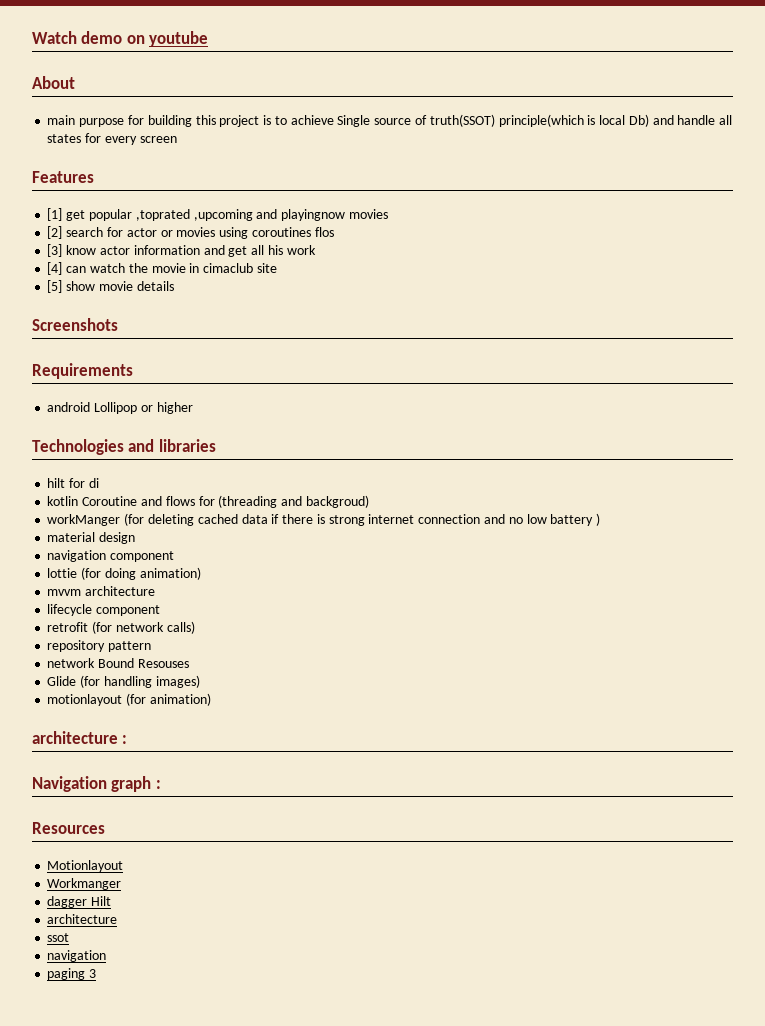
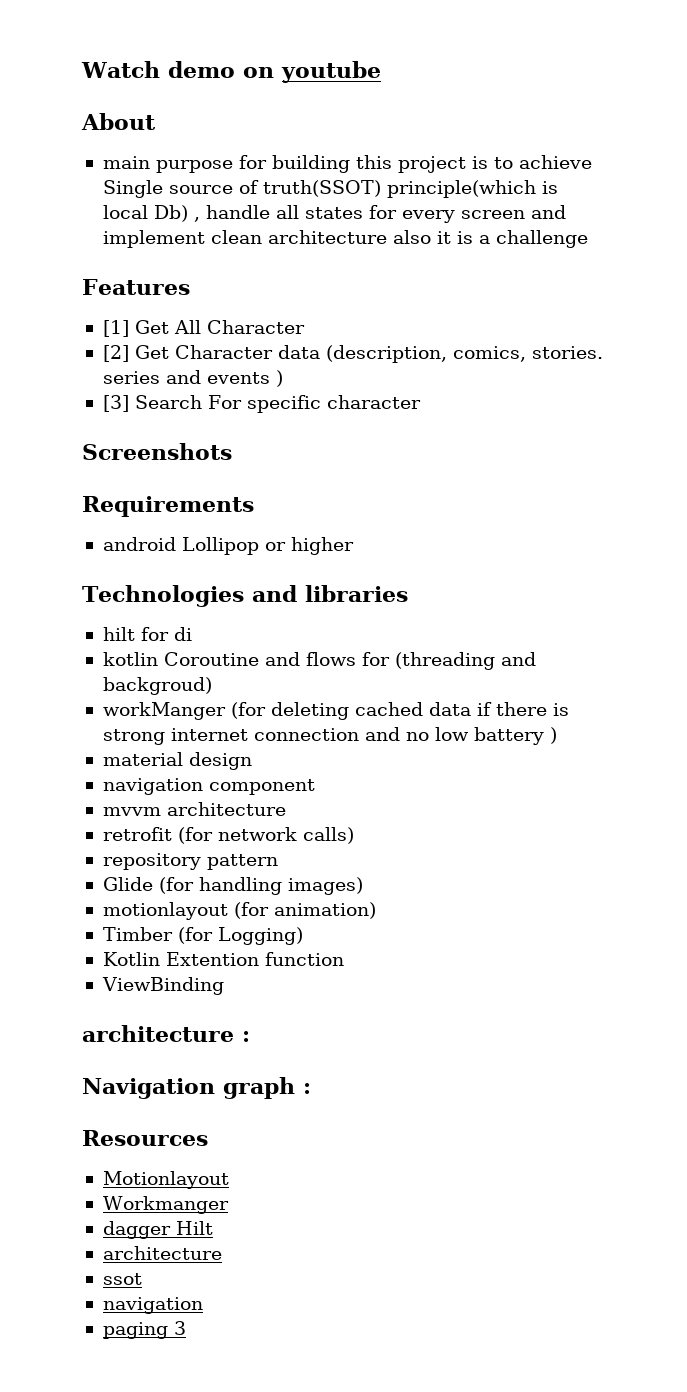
[652,115,674,125] and -> [193,217,200,222] ,
[32,171,94,183] [47,208,388,221] [47,226,334,239] [47,244,316,257] [47,262,277,275] [47,280,174,293] // Features // [1] get popular ,toprated ,upcoming and playingnow movies // [2] search for actor or movies using coroutines flos // [3] know actor information and get all his work // [4] can watch the movie in cimaclub site // [5] show movie details -> [530,205,566,219] [102,230,588,248] [82,279,190,295] [102,320,305,337] [102,345,603,363] [102,370,283,387] [102,395,421,413] and implement clean architecture also it is a challenge // Features // [1] Get All Character // [2] Get Character data (description, comics, stories. series and events ) // [3] Search For specific character
[47,567,201,580] // lottie (for doing animation) -> (315, 787) none
[47,604,161,616] // lifecycle component -> (286, 809) none
[47,658,189,668] // network Bound Resouses -> (278, 862) none
(211, 699) none -> [102,927,303,945] [102,952,344,966] [101,977,224,995] // Timber (for Logging) // Kotlin Extention function // ViewBinding

